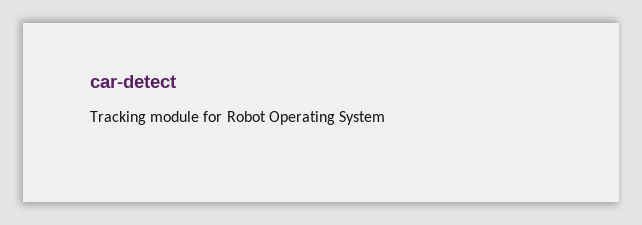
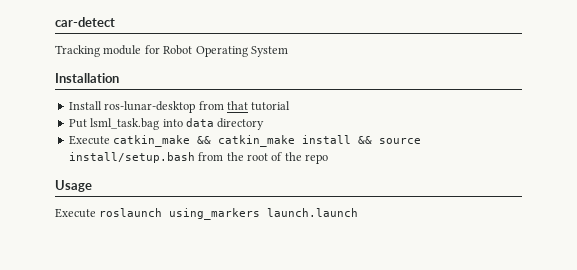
(385, 118) none -> [55,73,119,83] [68,101,291,113] [68,118,265,130] [68,135,422,147] [68,152,328,164] [55,180,92,192] [55,208,359,220] // Installation // Install ros-lunar-desktop from that tutorial // Put lsml_task.bag into data directory // Execute catkin_make && catkin_make install && source install/setup.bash from the root of the repo // Usage // Execute roslaunch using_markers launch.launch

